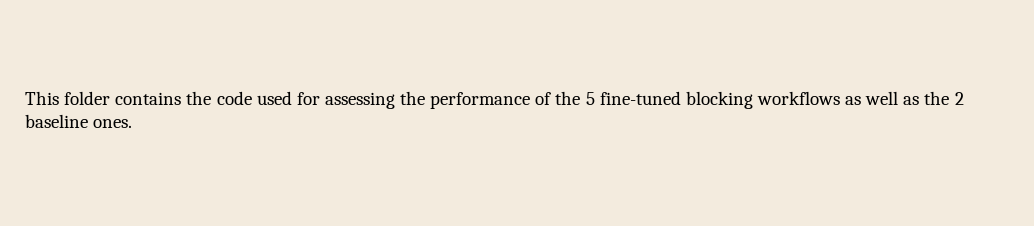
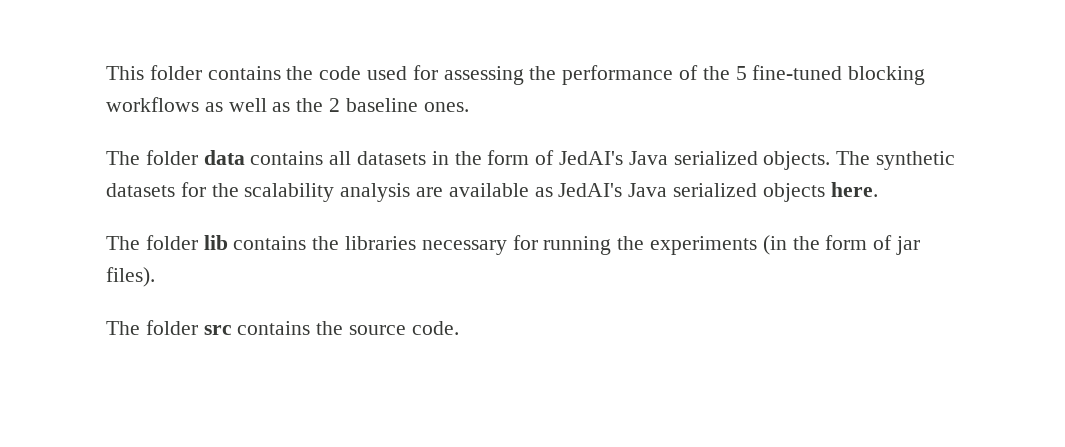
(133, 123) none -> [106,150,956,170] [106,182,878,202] [106,235,921,255] [106,267,155,287] [106,320,459,335] // The folder data contains all datasets in the form of JedAI's Java serialized objects. The synthetic datasets for the scalability analysis are available as JedAI's Java serialized objects here. // The folder lib contains the libraries necessary for running the experiments (in the form of jar files). // The folder src contains the source code.

